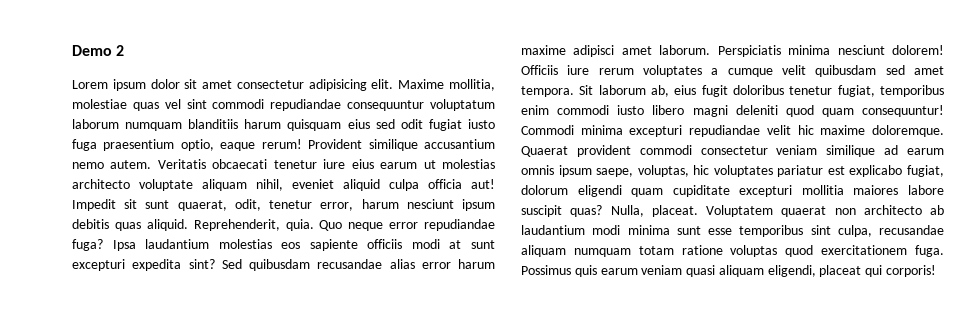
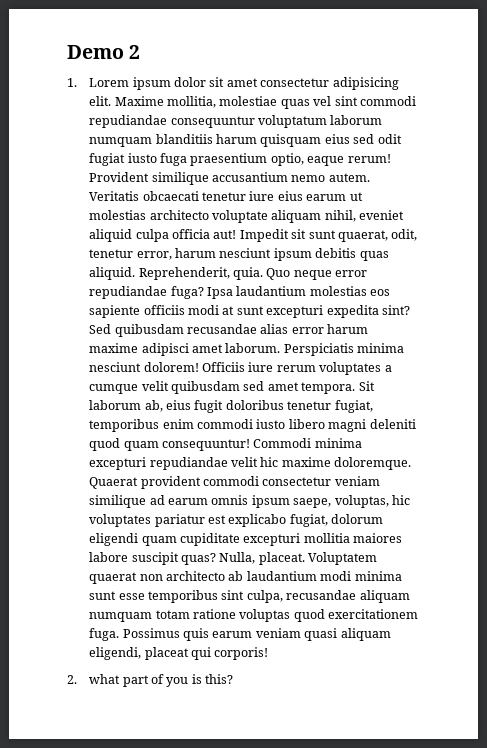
(125, 50) none -> [67,78,77,87] 1.
(937, 271) none -> [67,674,234,687] // 2. what part of you is this?

